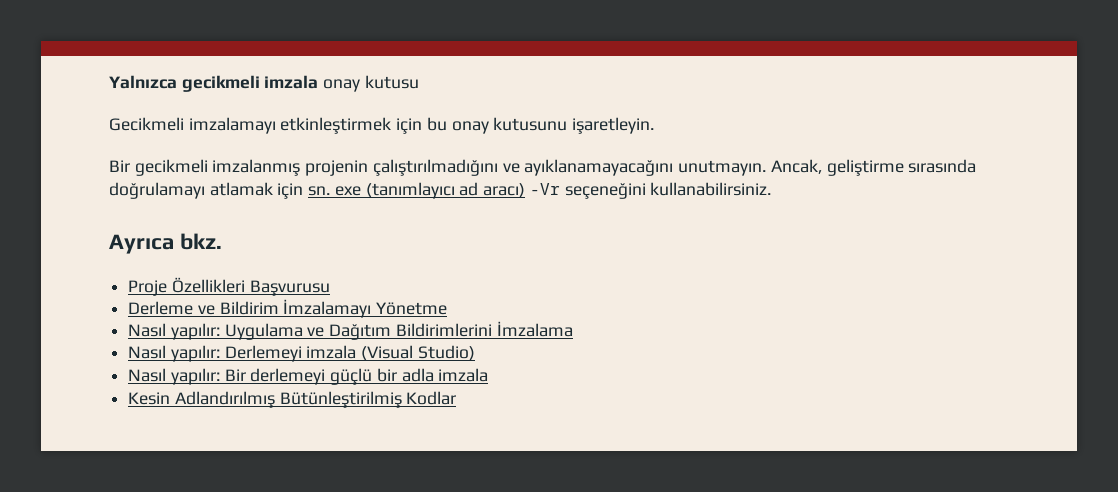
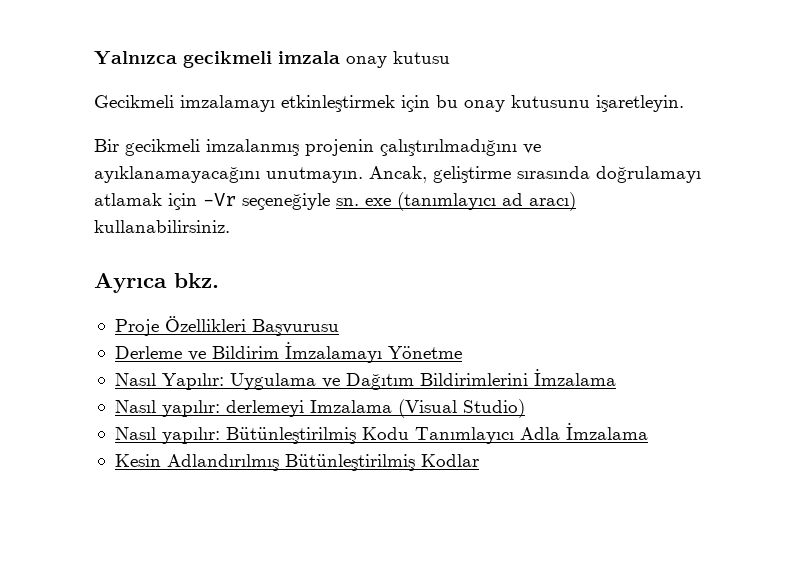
(304, 191) none -> [203,193,330,210] -Vr seçeneğiyle
[529,183,646,199] -Vr seçeneğini -> (576, 201) none
[170,323,220,340] yapılır: -> [161,373,224,390] Yapılır:
[224,345,357,362] Derlemeyi imzala -> [225,400,392,417] derlemeyi Imzalama
[224,368,489,385] Bir derlemeyi güçlü bir adla imzala -> [225,423,648,444] Bütünleştirilmiş Kodu Tanımlayıcı Adla İmzalama

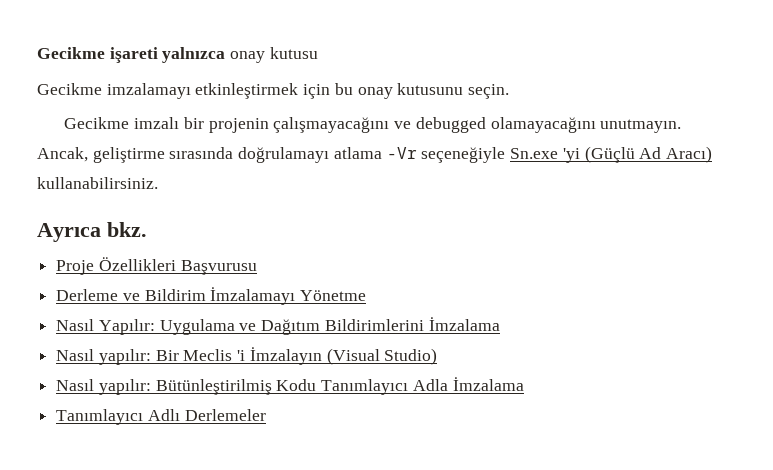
[94,51,340,68] Yalnızca gecikmeli imzala -> [37,47,226,63] Gecikme işareti yalnızca
[94,95,174,108] Gecikmeli -> [37,83,102,95] Gecikme
[596,95,684,112] [94,139,541,156] [94,166,260,183] işaretleyin. // Bir gecikmeli imzalanmış projenin çalıştırılmadığını ve ayıklanamayacağını -> [468,84,510,99] [64,117,596,133] seçin. // Gecikme imzalı bir projenin çalışmayacağını ve debugged olamayacağını
[94,192,576,211] atlamak için -Vr seçeneğiyle sn. exe (tanımlayıcı ad aracı) -> [333,146,712,163] atlama -Vr seçeneğiyle Sn.exe 'yi (Güçlü Ad Aracı)
[225,400,392,417] derlemeyi Imzalama -> [155,347,322,365] Bir Meclis 'i İmzalayın
[114,454,479,471] Kesin Adlandırılmış Bütünleştirilmiş Kodlar -> [56,409,266,425] Tanımlayıcı Adlı Derlemeler

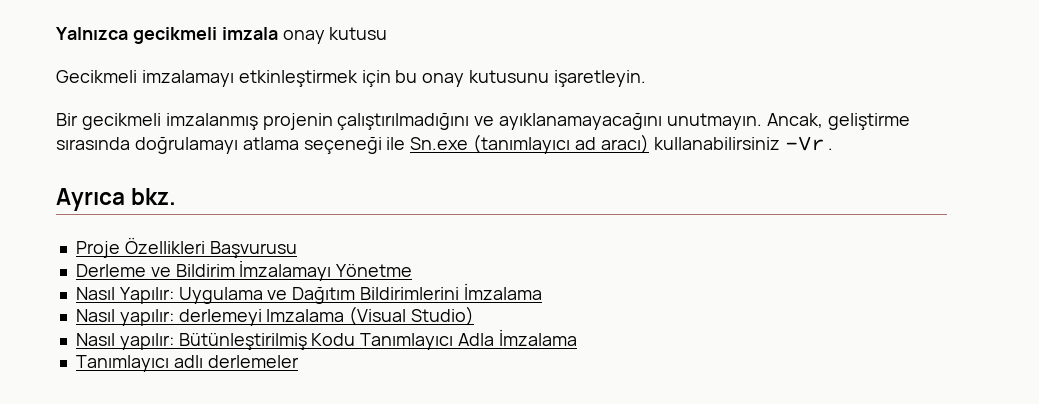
[37,47,226,63] Gecikme işareti yalnızca -> [56,27,278,44] Yalnızca gecikmeli imzala
[37,83,102,95] Gecikme -> [56,70,137,83] Gecikmeli
[468,84,510,99] [64,117,596,133] seçin. // Gecikme imzalı bir projenin çalışmayacağını ve debugged olamayacağını -> [554,70,647,87] [56,112,663,130] işaretleyin. // Bir gecikmeli imzalanmış projenin çalıştırılmadığını ve ayıklanamayacağını
[386,146,712,163] [37,177,158,189] -Vr seçeneğiyle Sn.exe 'yi (Güçlü Ad Aracı) kullanabilirsiniz. -> [303,134,834,154] seçeneği ile Sn.exe (tanımlayıcı ad aracı) kullanabilirsiniz -Vr .
[155,347,322,365] Bir Meclis 'i İmzalayın -> [178,309,345,326] derlemeyi Imzalama
[147,409,266,421] Adlı Derlemeler -> [173,355,299,368] adlı derlemeler

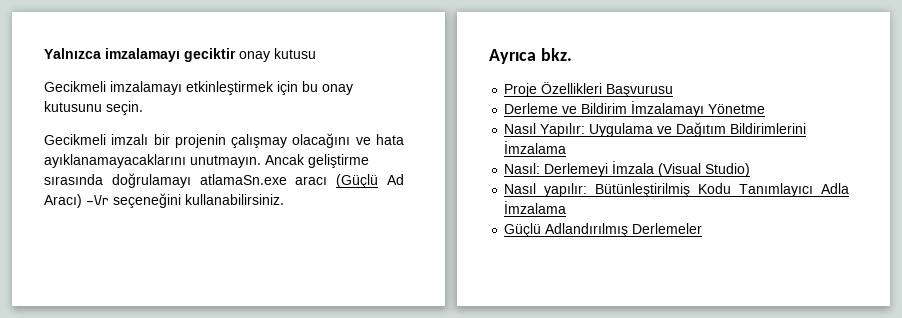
[132,27,278,44] gecikmeli imzala -> [105,48,236,62] imzalamayı geciktir
[554,70,647,87] [56,112,910,130] [56,134,834,154] işaretleyin. // Bir gecikmeli imzalanmış projenin çalıştırılmadığını ve ayıklanamayacağını unutmayın. Ancak, geliştirme sırasında doğrulamayı atlama seçeneği ile Sn.exe (tanımlayıcı ad aracı) kullanabilirsiniz -Vr . -> [106,101,143,115] [44,133,404,148] [44,154,369,168] [44,173,405,188] [44,193,284,208] seçin. // Gecikmeli imzalı bir projenin çalışmay olacağını ve hata ayıklanamayacaklarını unutmayın. Ancak geliştirme sırasında doğrulamayı atlamaSn.exe aracı (Güçlü Ad Aracı) -Vr seçeneğini kullanabilirsiniz.
[75,309,345,326] Nasıl yapılır: derlemeyi Imzalama -> [504,161,655,177] Nasıl: Derlemeyi İmzala
[75,355,299,372] Tanımlayıcı adlı derlemeler -> [504,223,703,237] Güçlü Adlandırılmış Derlemeler

